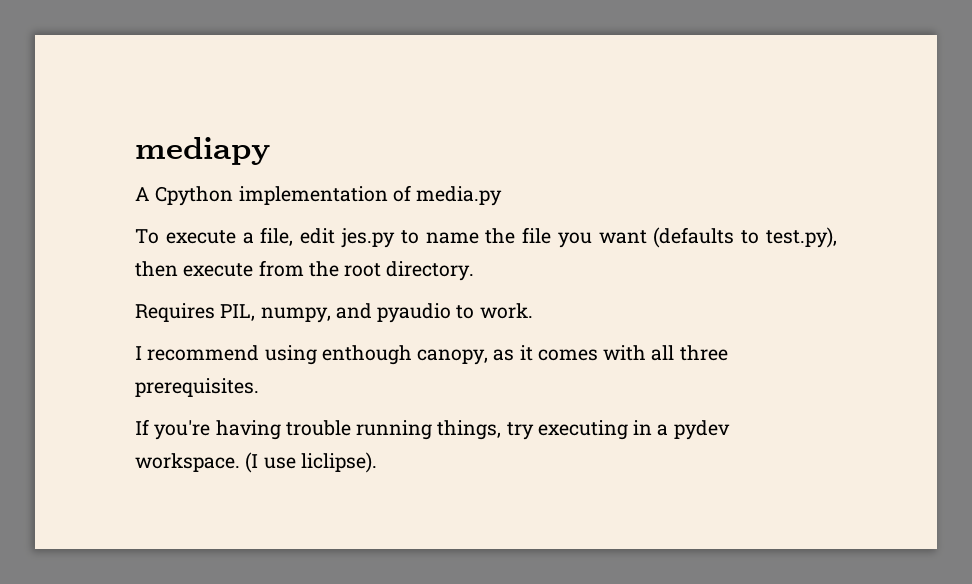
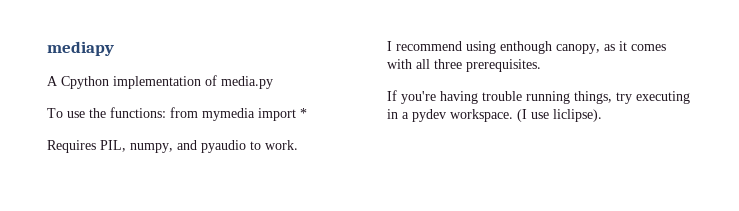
[165,227,837,248] [135,260,475,281] execute a file, edit jes.py to name the file you want (defaults to test.py), then execute from the root directory. -> [67,107,307,121] use the functions: from mymedia import *

